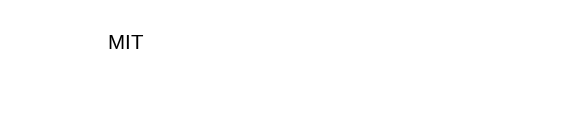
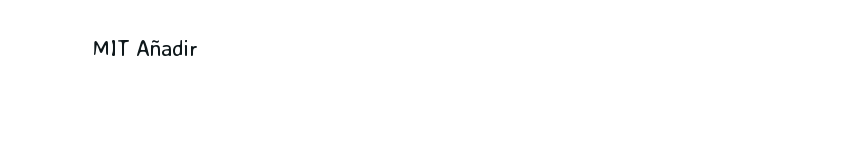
(144, 42) none -> [136,40,198,56] Añadir

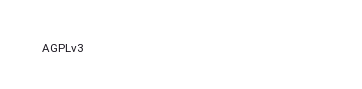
[92,40,198,56] MIT Añadir -> [42,44,83,52] AGPLv3

